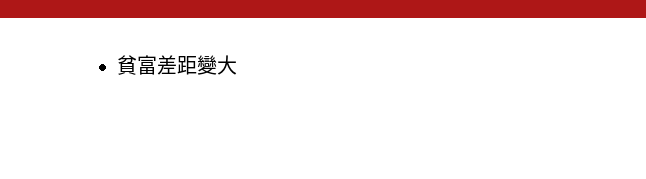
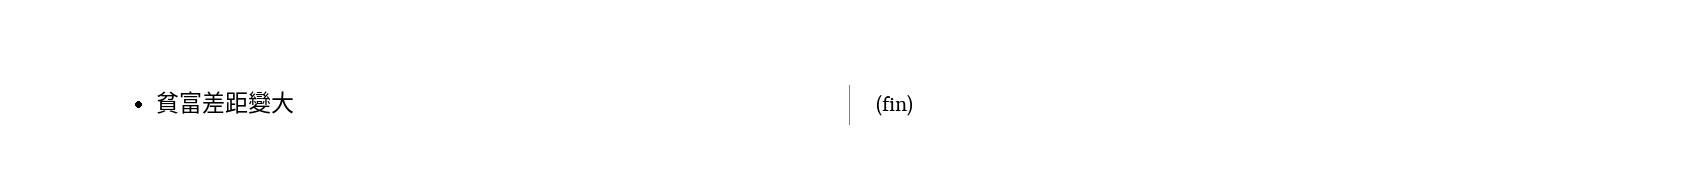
(238, 65) none -> [876,94,913,116] // (fin)

